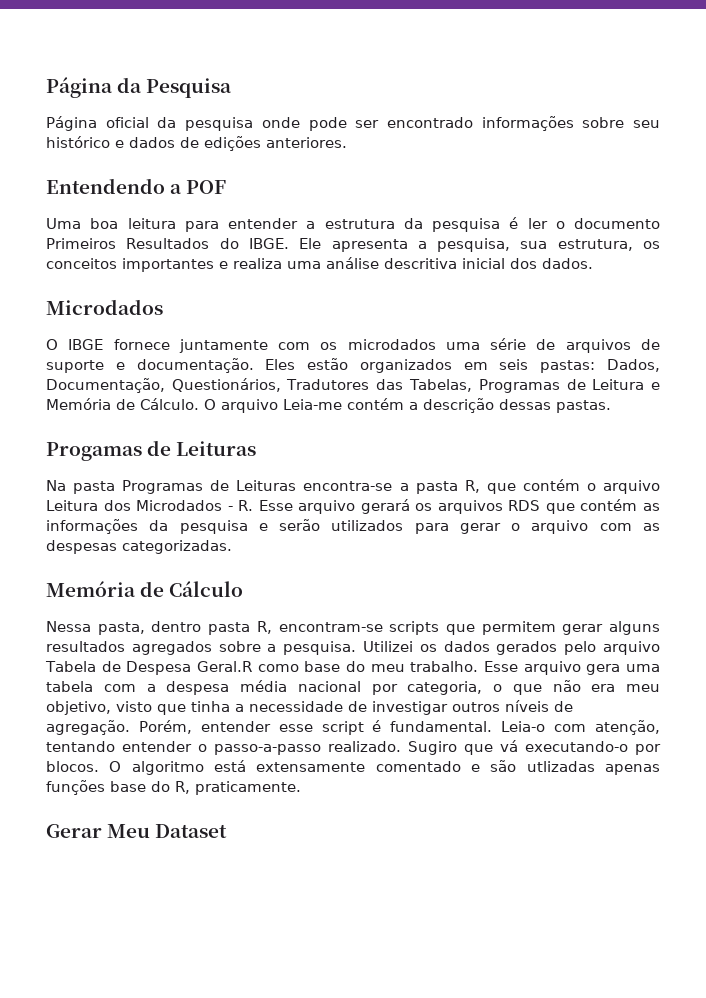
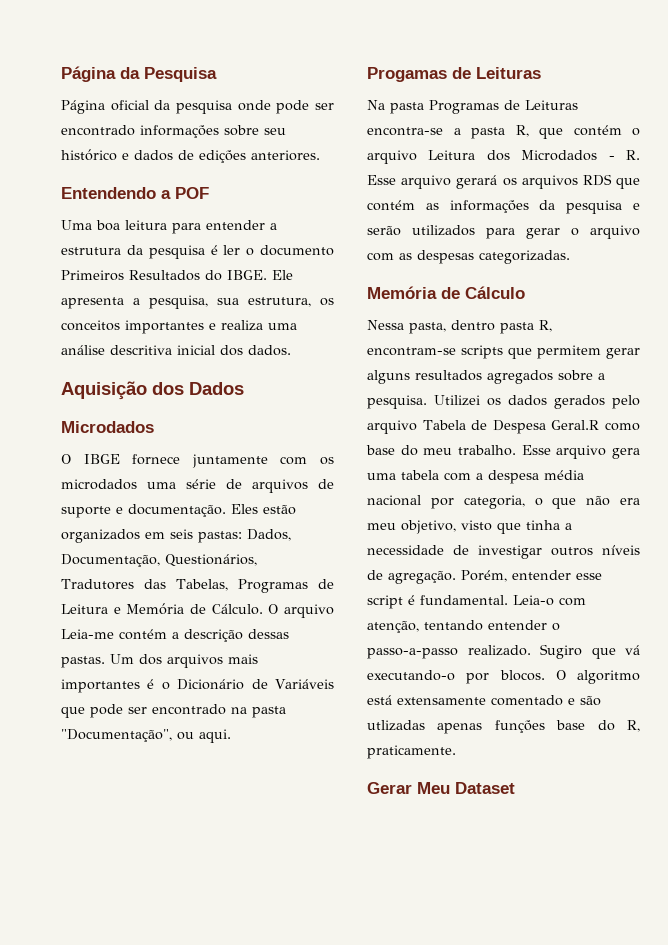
(593, 263) none -> [61,381,244,400] // Aquisição dos Dados
(611, 406) none -> [110,654,258,668] [61,679,335,693] [61,704,286,718] [61,729,231,743] Um dos arquivos mais importantes é o Dicionário de Variáveis que pode ser encontrado na pasta "Documentação", ou aqui.

